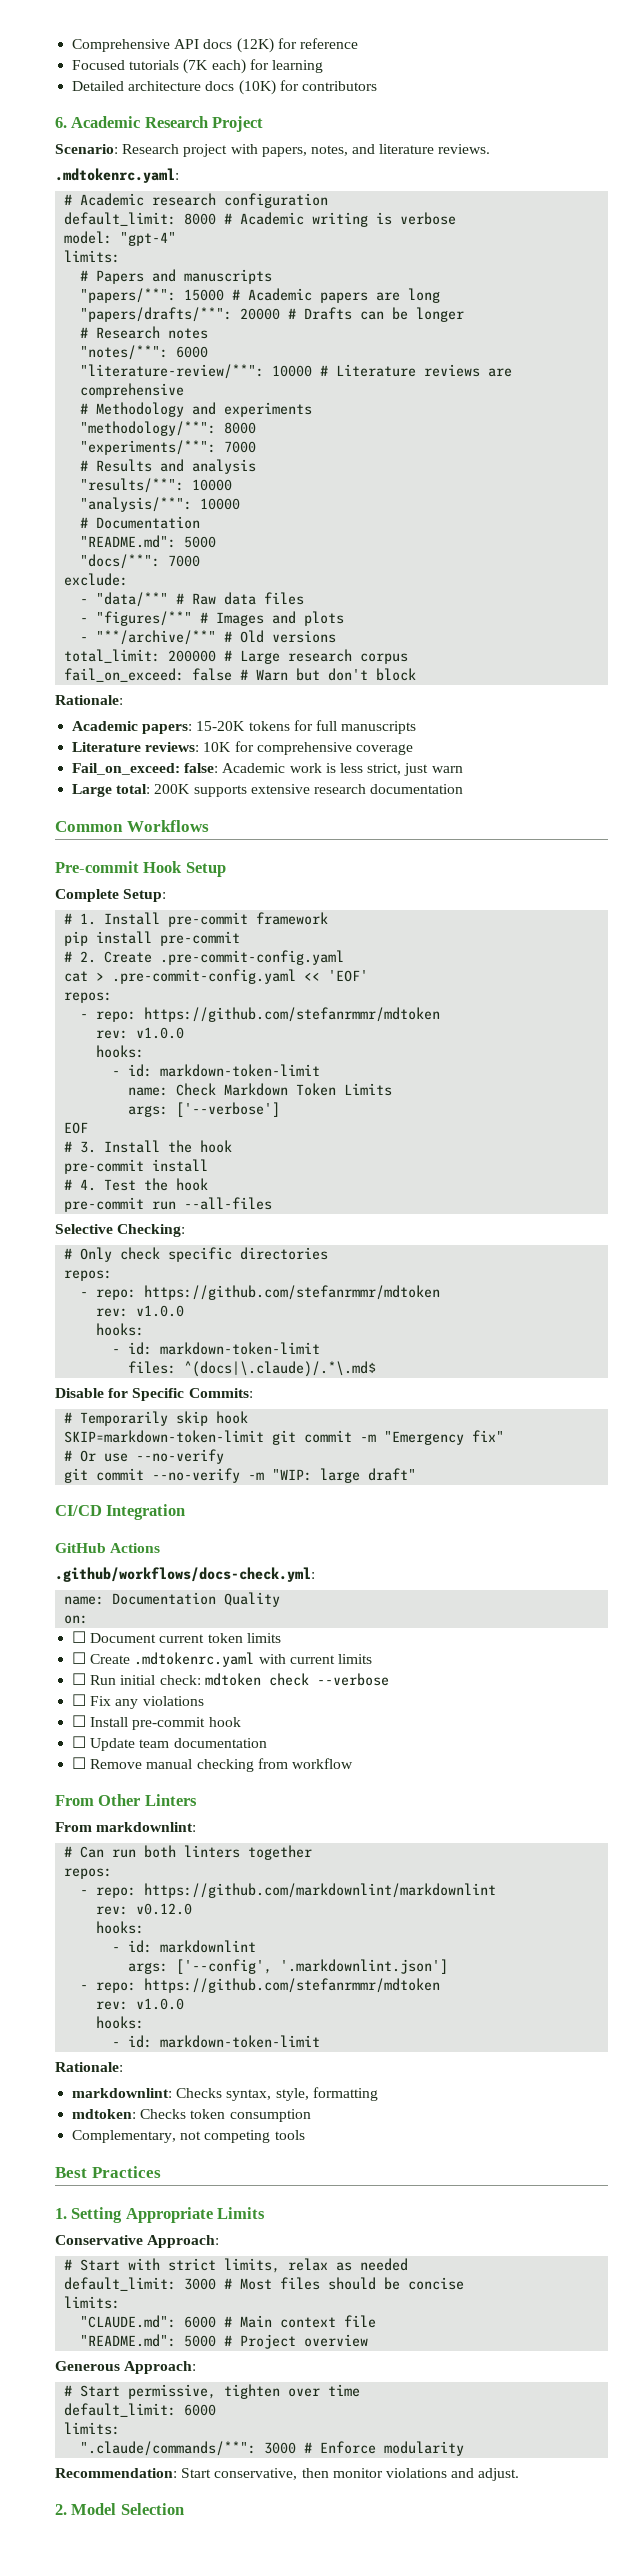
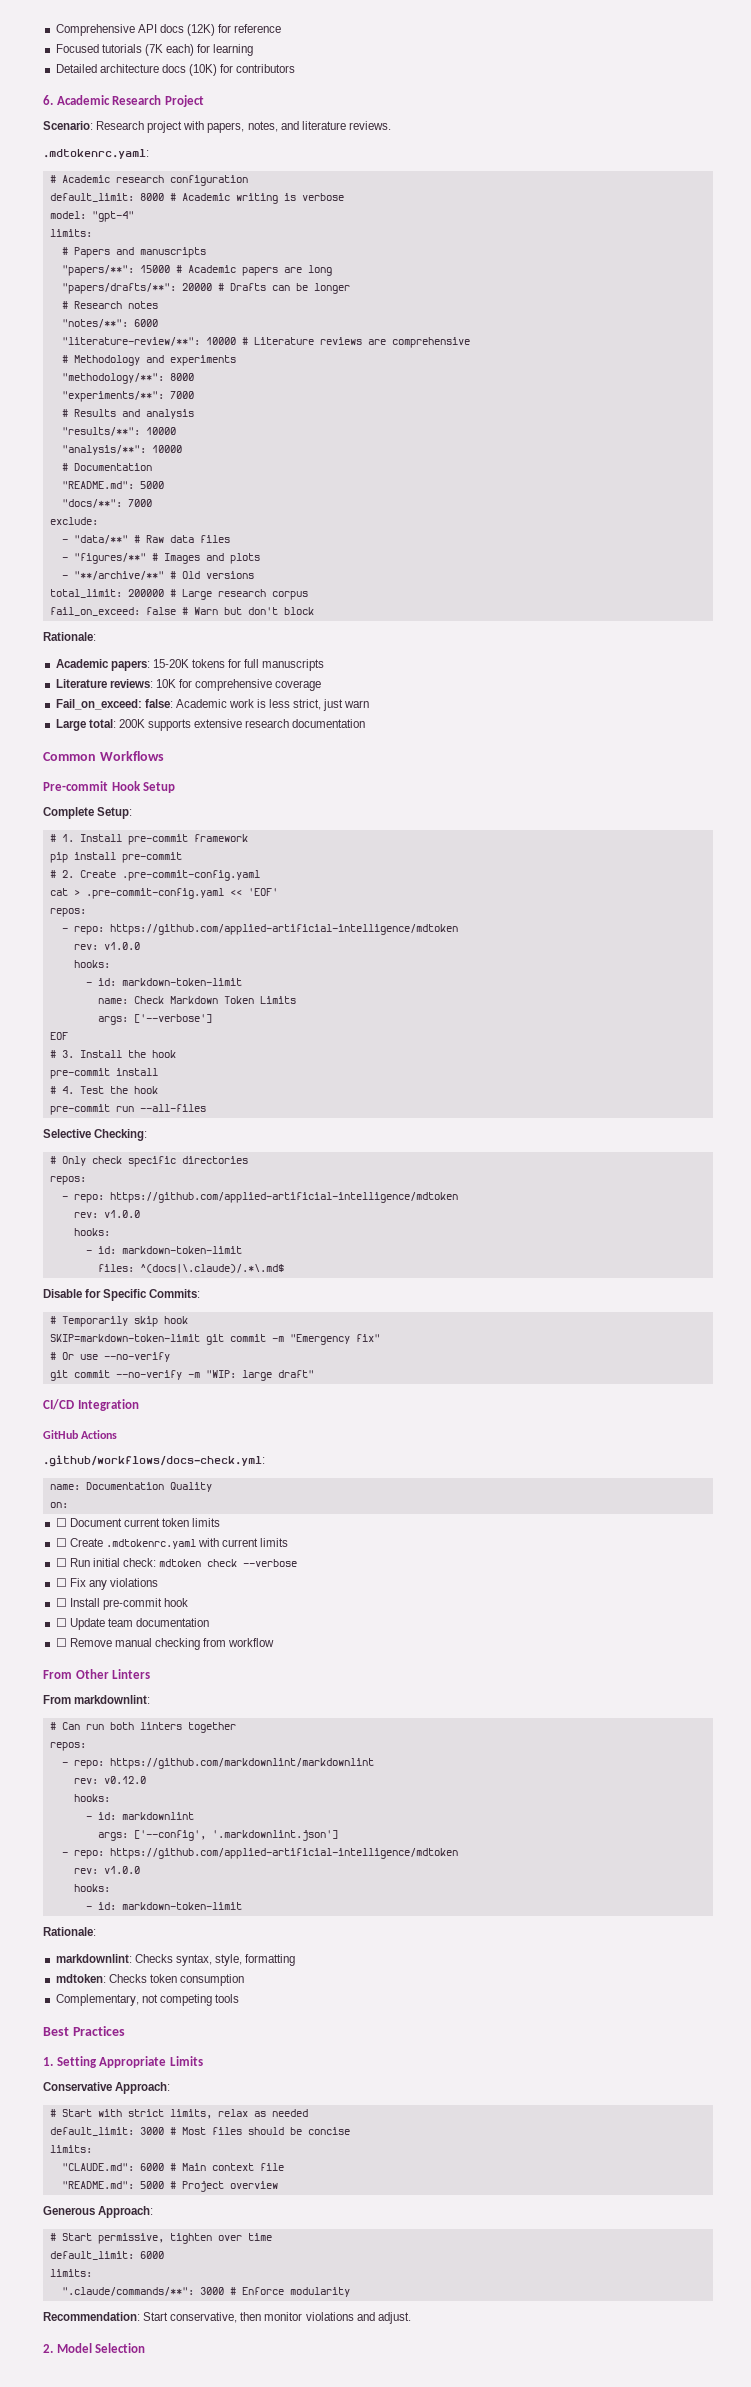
[144,1007,441,1022] https://github.com/stefanrmmr/mdtoken -> [109,924,458,935] https://github.com/applied-artificial-intelligence/mdtoken
[144,1285,441,1300] https://github.com/stefanrmmr/mdtoken -> [109,1192,458,1203] https://github.com/applied-artificial-intelligence/mdtoken
[144,1978,441,1993] https://github.com/stefanrmmr/mdtoken -> [109,1848,458,1859] https://github.com/applied-artificial-intelligence/mdtoken

